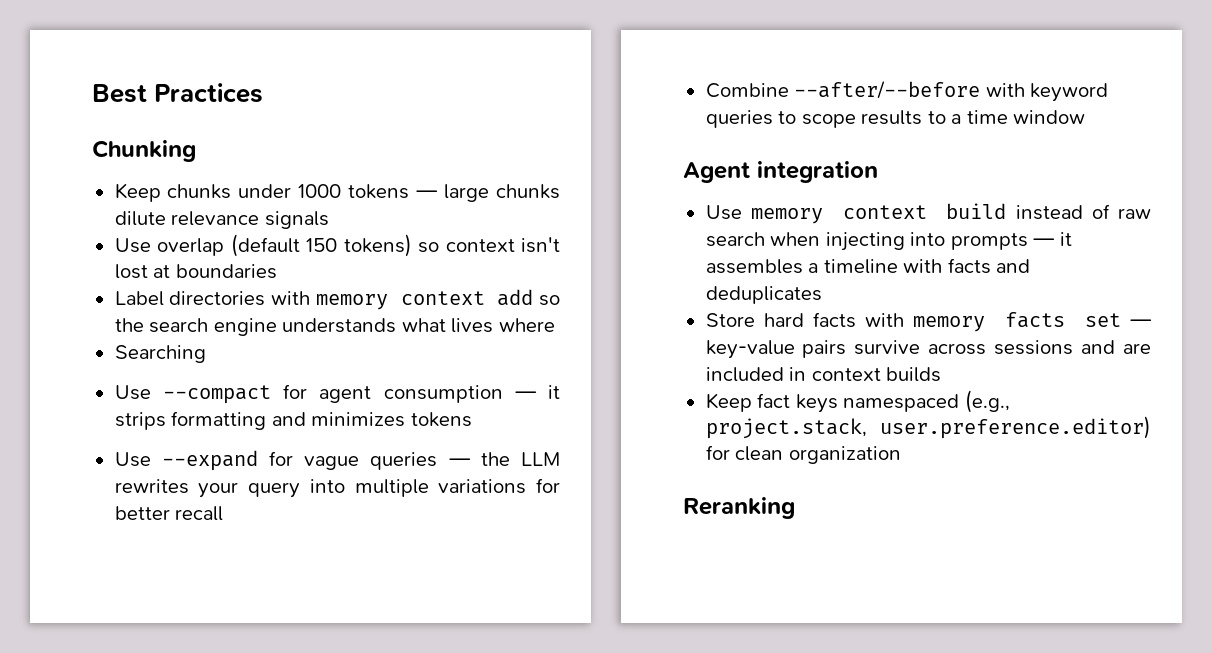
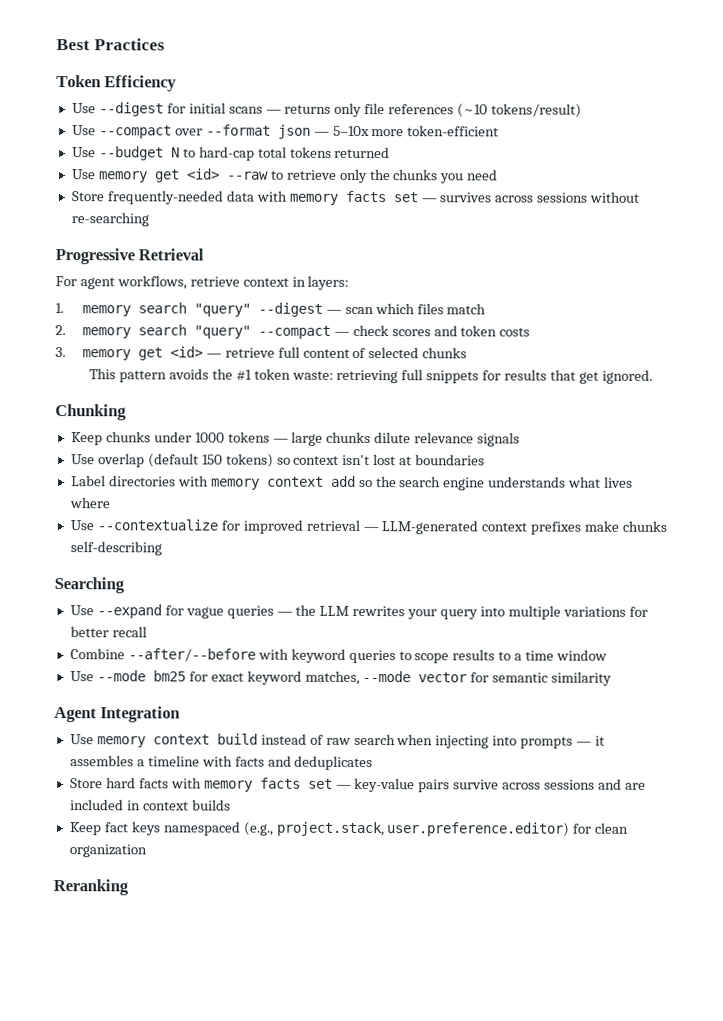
(264, 93) none -> [56,75,178,92] [71,102,583,118] [71,124,500,139] [71,146,391,161] [71,168,499,184] [70,190,641,205] [70,212,149,227] [55,248,205,265] [55,275,350,290] [55,302,487,317] [55,324,531,339] [55,346,468,361] [89,368,653,384] // Token Efficiency // Use --digest for initial scans — returns only file references (~10 tokens/result) // Use --compact over --format json — 5–10x more token-efficient // Use --budget N to hard-cap total tokens returned // Use memory get <id> --raw to retrieve only the chunks you need // Store frequently-needed data with memory facts set — survives across sessions without re-searching // Progressive Retrieval // For agent workflows, retrieve context in layers: // 1. memory search "query" --digest — scan which files match // 2. memory search "query" --compact — check scores and token costs // 3. memory get <id> — retrieve full content of selected chunks // This pattern avoids the #1 token waste: retrieving full snippets for results that get ignored.
[114,345,206,363] [114,384,560,404] [114,411,472,430] Searching // Use --compact for agent consumption — it strips formatting and minimizes tokens -> [69,519,668,535] [69,541,162,556] [54,577,125,594] Use --contextualize for improved retrieval — LLM-generated context prefixes make chunks self-describing // Searching
(1086, 117) none -> [69,670,613,686] // Use --mode bm25 for exact keyword matches, --mode vector for semantic similarity
[757,161,878,183] integration -> [100,706,181,723] Integration

